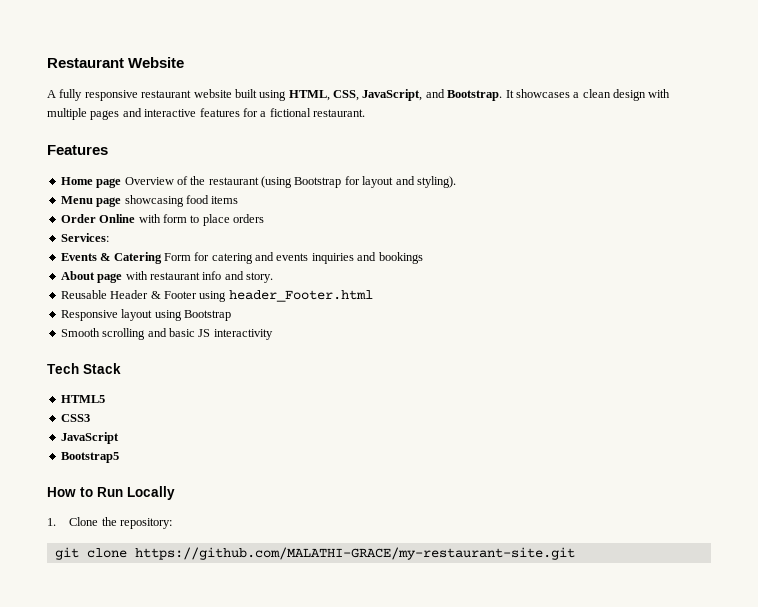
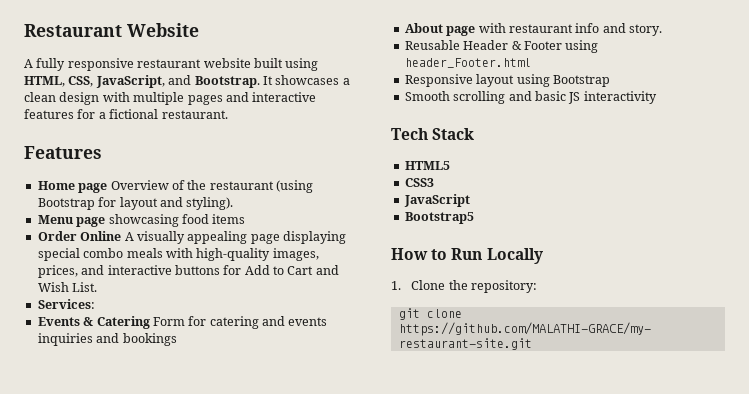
[138,214,264,226] with form to place orders -> [124,231,346,244] [37,248,319,261] [37,265,339,278] [37,282,98,292] A visually appealing page displaying special combo meals with high-quality images, prices, and interactive buttons for Add to Cart and Wish List.

